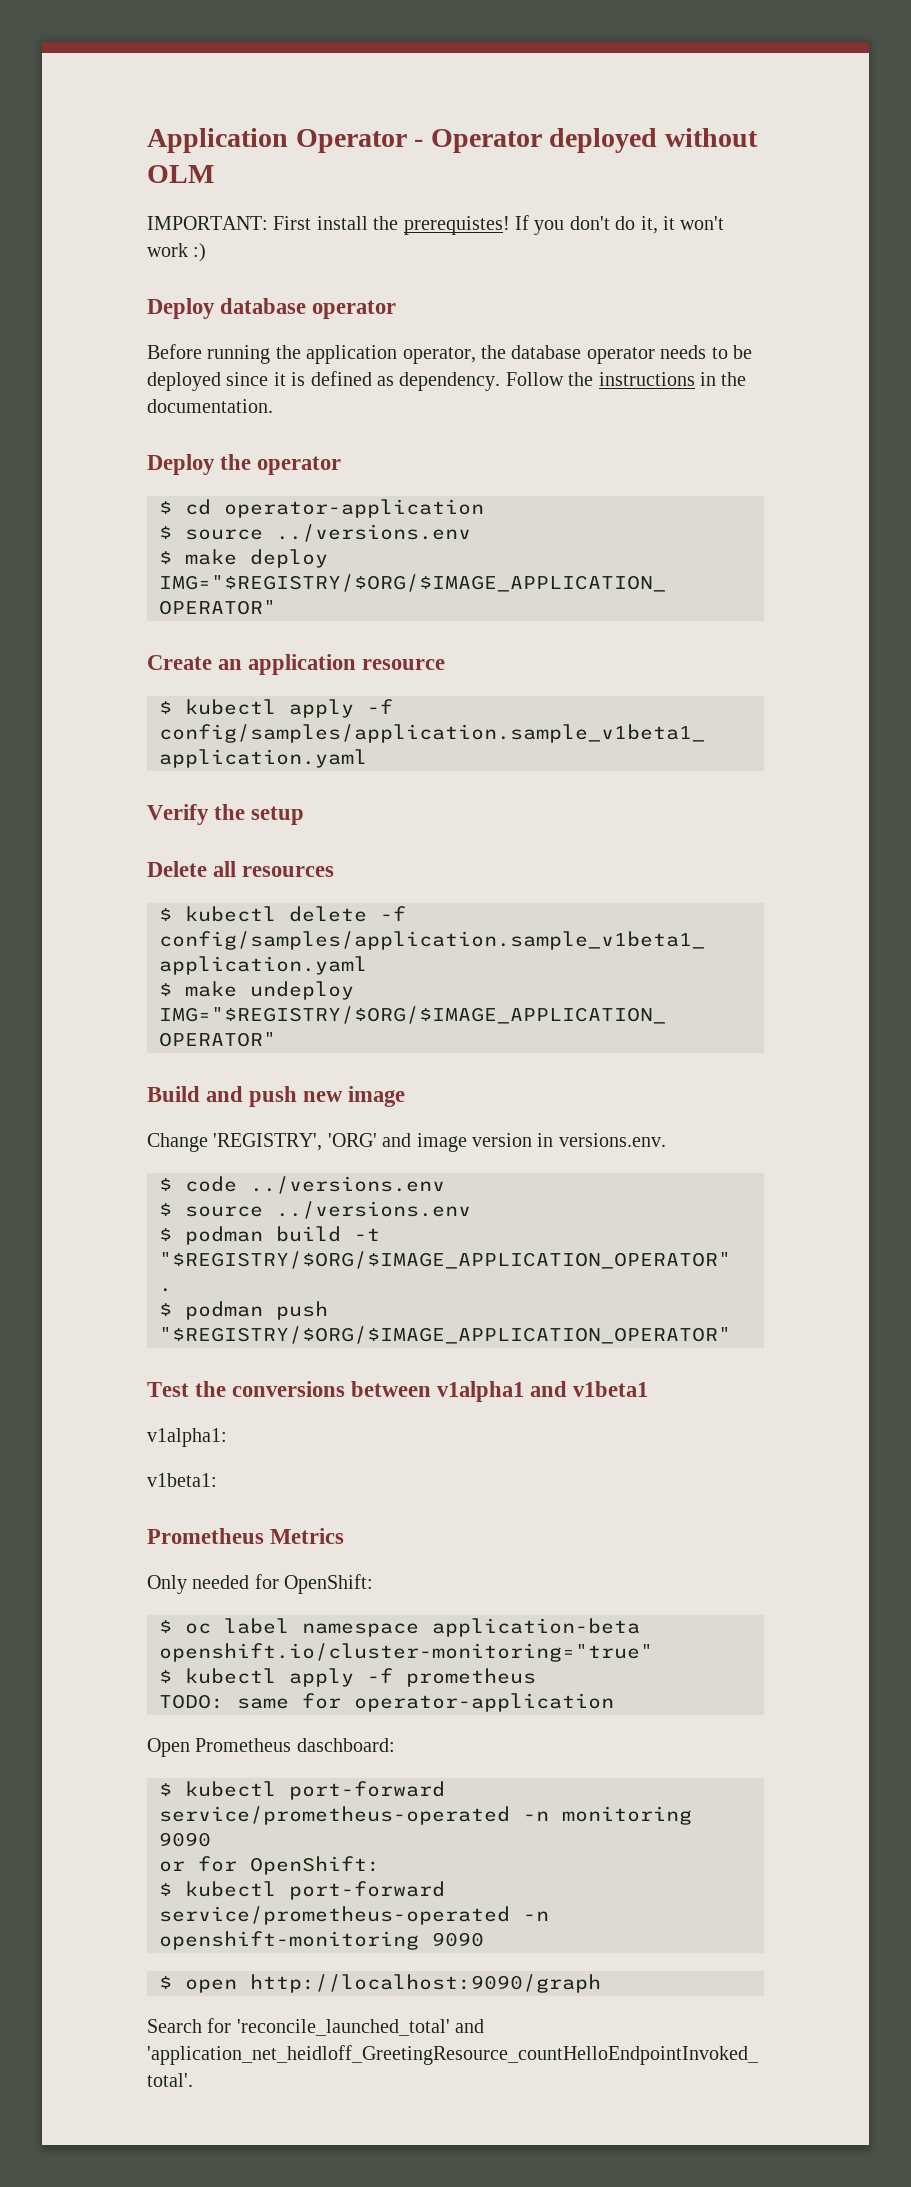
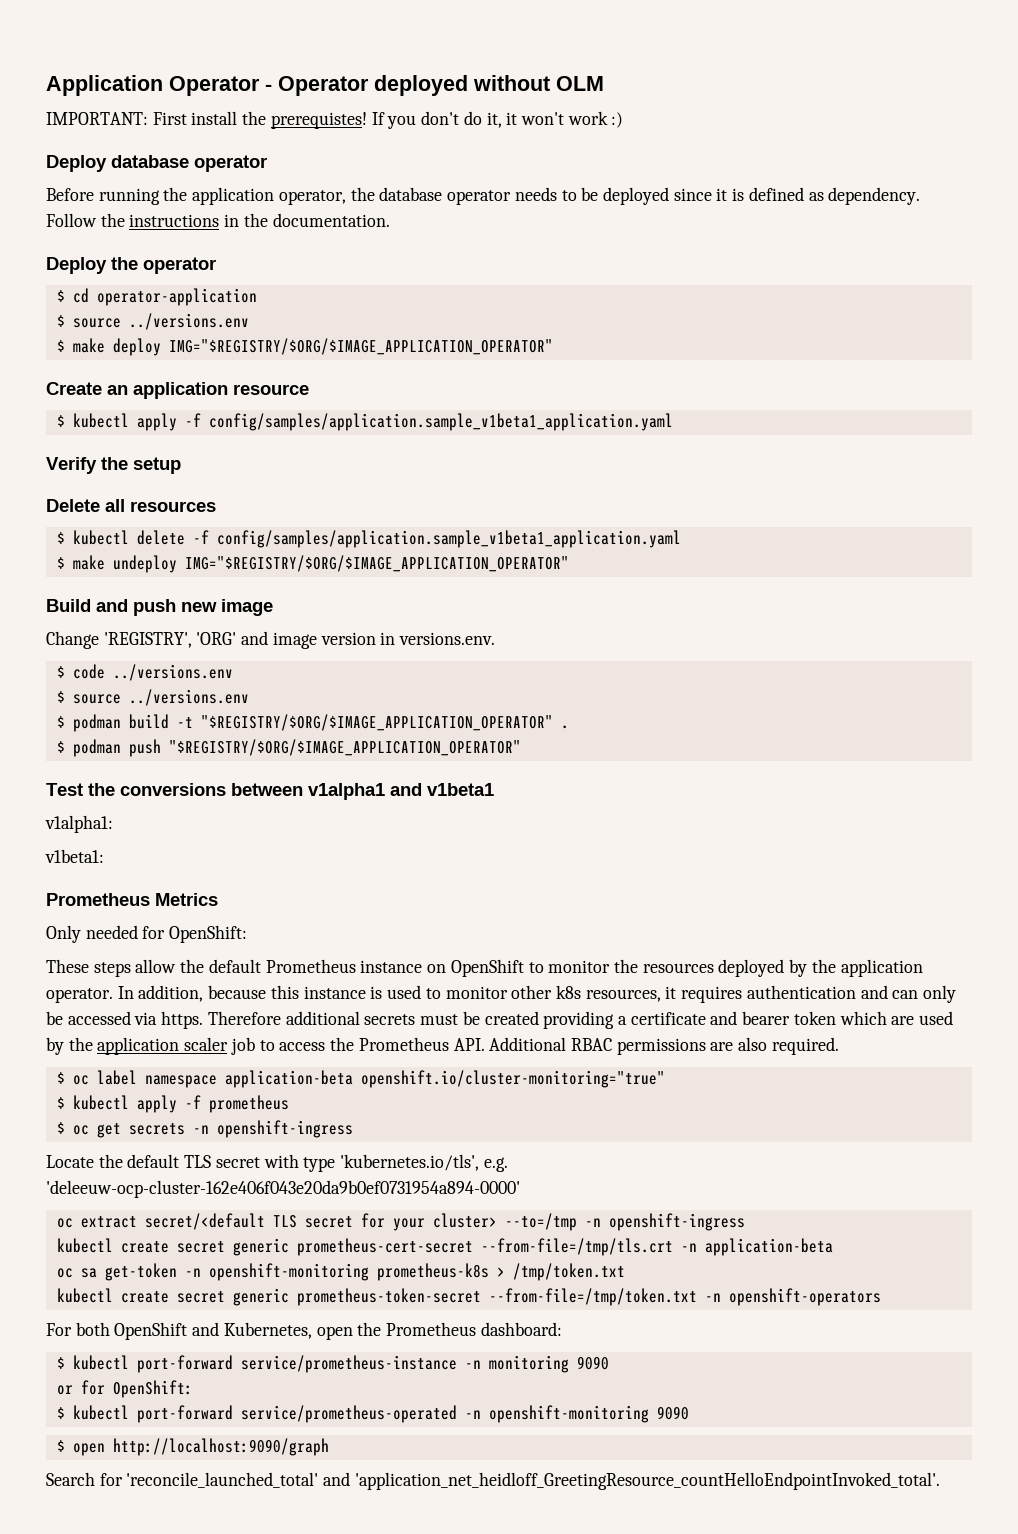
(374, 1584) none -> [46,959,923,977] [46,985,957,1003] [46,1011,954,1029] [46,1037,839,1055] // These steps allow the default Prometheus instance on OpenShift to monitor the resources deployed by the application operator. In addition, because this instance is used to monitor other k8s resources, it requires authentication and can only be accessed via https. Therefore additional secrets must be created providing a certificate and bearer token which are used by the application scaler job to access the Prometheus API. Additional RBAC permissions are also required.
[159,1693,614,1712] [147,1738,395,1757] [159,1781,445,1800] [159,1806,510,1825] TODO: same for operator-application // Open Prometheus daschboard: // $ kubectl port-forward service/prometheus-operated -> [56,1120,353,1138] [46,1154,508,1172] [46,1180,520,1198] [56,1213,745,1231] [56,1238,833,1256] [56,1263,625,1281] [56,1288,881,1306] [46,1322,562,1340] [56,1355,457,1373] $ oc get secrets -n openshift-ingress // Locate the default TLS secret with type 'kubernetes.io/tls', e.g. 'deleeuw-ocp-cluster-162e406f043e20da9b0ef0731954a894-0000' // oc extract secret/<default TLS secret for your cluster> --to=/tmp -n openshift-ingress // kubectl create secret generic prometheus-cert-secret --from-file=/tmp/tls.crt -n application-beta // oc sa get-token -n openshift-monitoring prometheus-k8s > /tmp/token.txt // kubectl create secret generic prometheus-token-secret --from-file=/tmp/token.txt -n openshift-operators // For both OpenShift and Kubernetes, open the Prometheus dashboard: // $ kubectl port-forward service/prometheus-instance

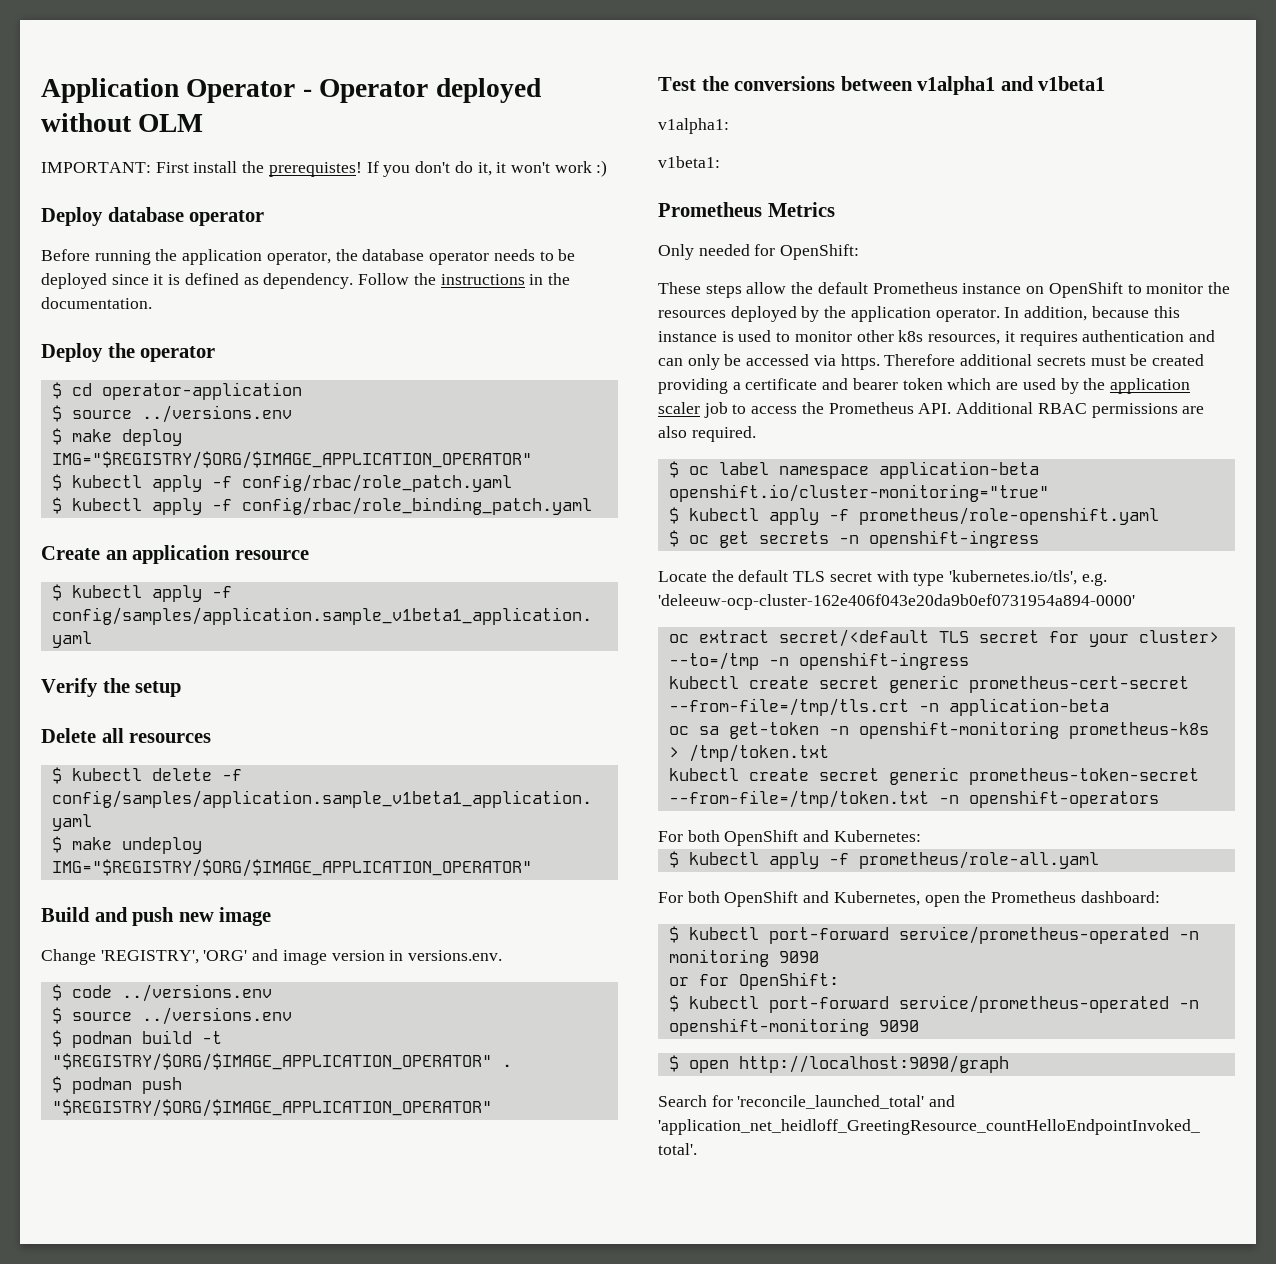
(553, 346) none -> [51,474,512,492] [51,497,592,515] // $ kubectl apply -f config/rbac/role_patch.yaml // $ kubectl apply -f config/rbac/role_binding_patch.yaml
[208,1095,289,1113] prometheus -> [858,507,1159,525] prometheus/role-openshift.yaml
(881, 1297) none -> [658,830,921,846] [668,851,1099,869] // For both OpenShift and Kubernetes: // $ kubectl apply -f prometheus/role-all.yaml
[240,1355,457,1373] service/prometheus-instance -> [898,926,1169,944] service/prometheus-operated

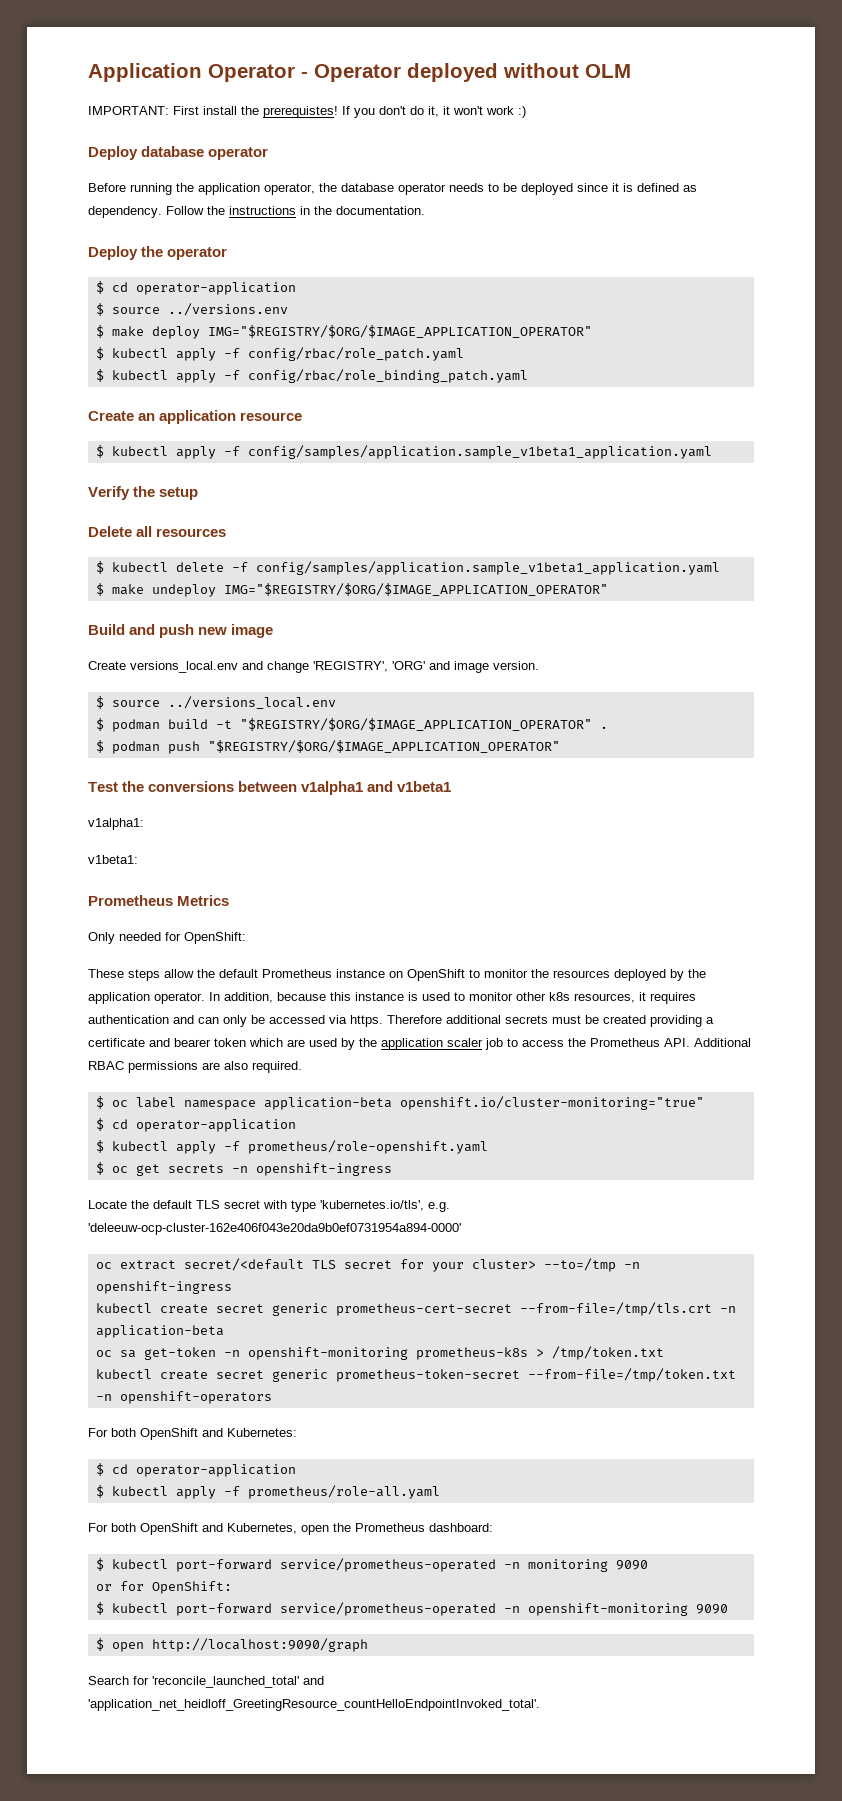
[41,949,503,965] [51,984,272,1002] [51,1007,292,1025] Change 'REGISTRY', 'ORG' and image version in versions.env. // $ code ../versions.env // $ source ../versions.env -> [88,661,539,673] [95,696,336,709] Create versions_local.env and change 'REGISTRY', 'ORG' and image version. // $ source ../versions_local.env
(1049, 493) none -> [95,1118,296,1132] // $ cd operator-application
(921, 836) none -> [95,1463,296,1477] // $ cd operator-application

